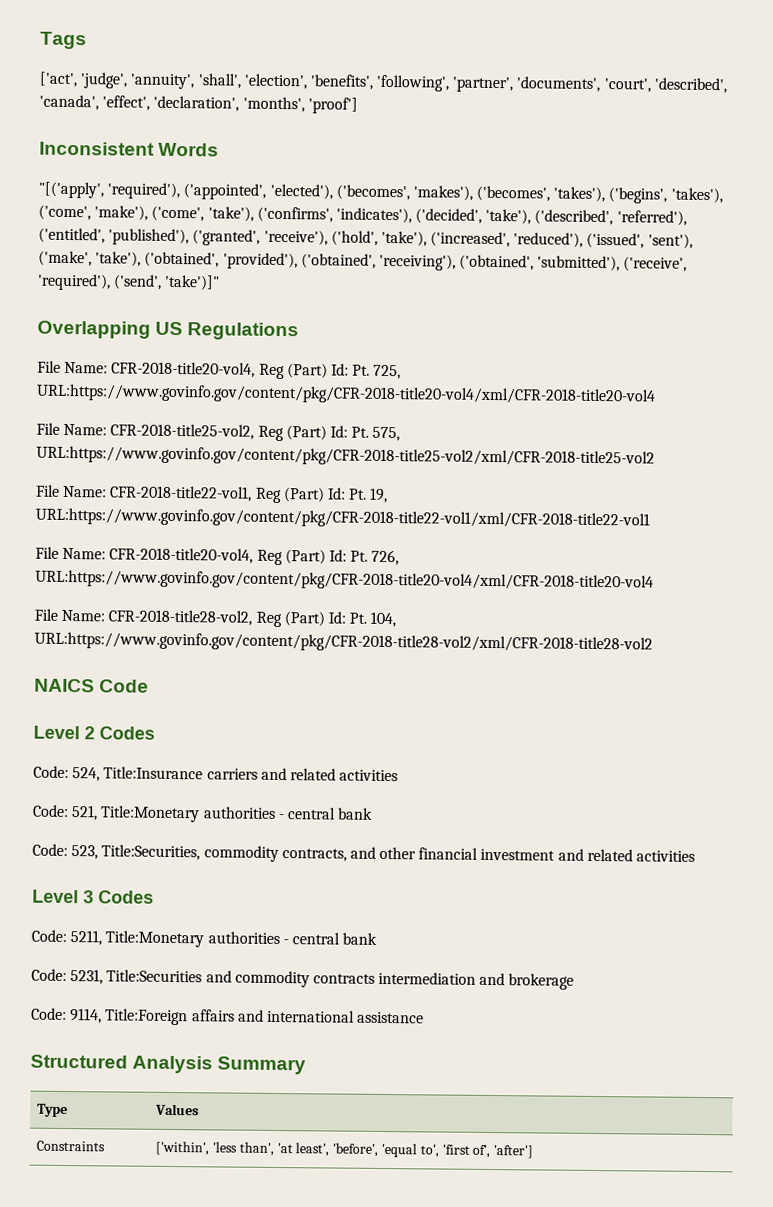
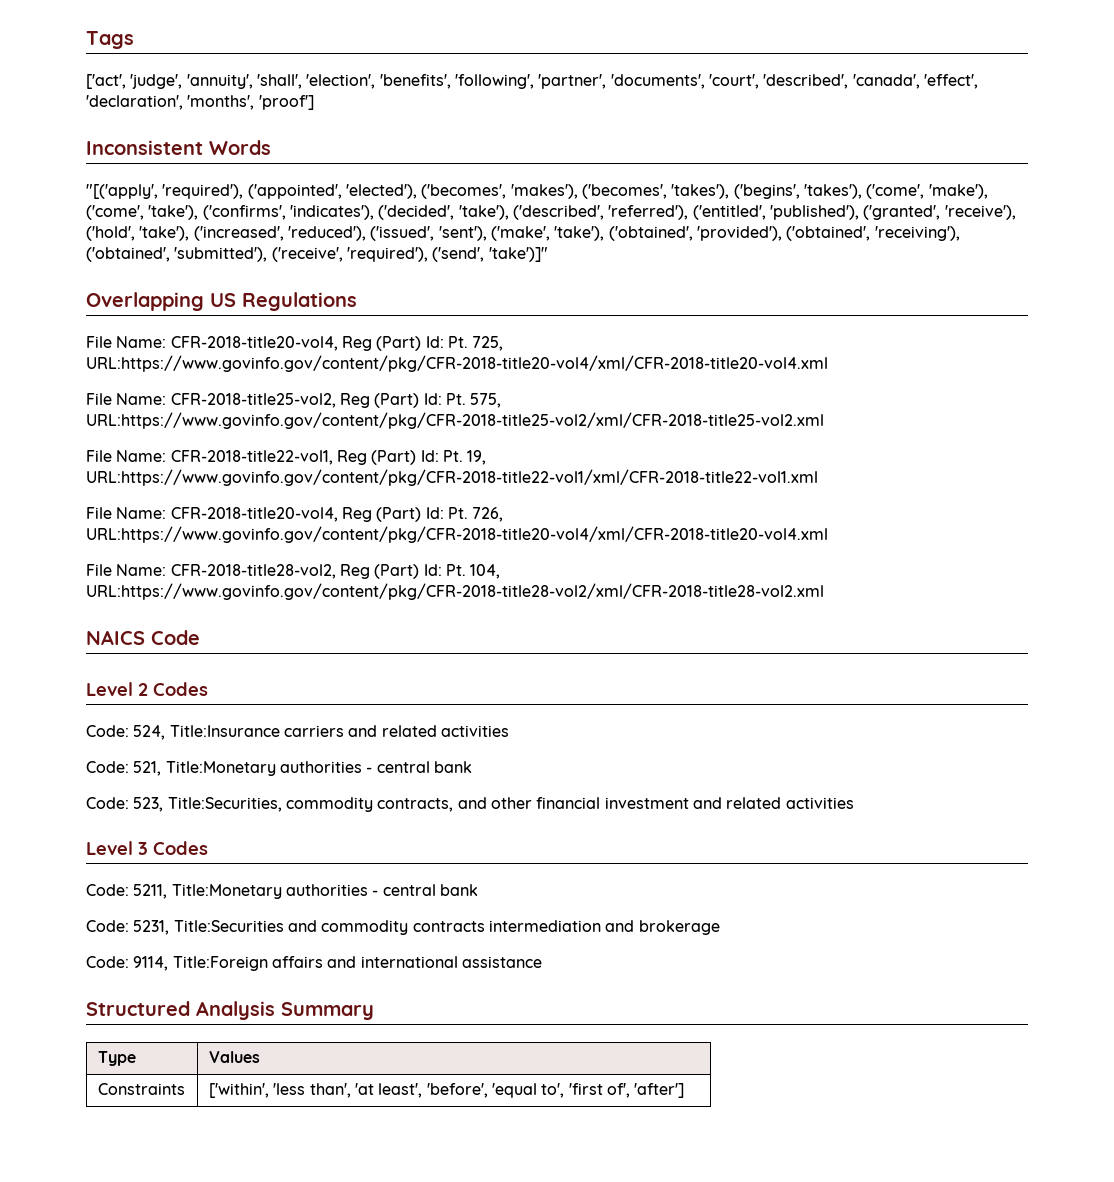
[36,383,656,406] URL:https://www.govinfo.gov/content/pkg/CFR-2018-title20-vol4/xml/CFR-2018-title20-vol4 -> [86,355,828,372] URL:https://www.govinfo.gov/content/pkg/CFR-2018-title20-vol4/xml/CFR-2018-title20-vol4.xml
[36,445,655,468] URL:https://www.govinfo.gov/content/pkg/CFR-2018-title25-vol2/xml/CFR-2018-title25-vol2 -> [86,412,824,429] URL:https://www.govinfo.gov/content/pkg/CFR-2018-title25-vol2/xml/CFR-2018-title25-vol2.xml
[35,507,650,530] URL:https://www.govinfo.gov/content/pkg/CFR-2018-title22-vol1/xml/CFR-2018-title22-vol1 -> [86,469,818,486] URL:https://www.govinfo.gov/content/pkg/CFR-2018-title22-vol1/xml/CFR-2018-title22-vol1.xml
[35,569,654,592] URL:https://www.govinfo.gov/content/pkg/CFR-2018-title20-vol4/xml/CFR-2018-title20-vol4 -> [86,526,828,543] URL:https://www.govinfo.gov/content/pkg/CFR-2018-title20-vol4/xml/CFR-2018-title20-vol4.xml
[34,631,653,654] URL:https://www.govinfo.gov/content/pkg/CFR-2018-title28-vol2/xml/CFR-2018-title28-vol2 -> [86,583,824,600] URL:https://www.govinfo.gov/content/pkg/CFR-2018-title28-vol2/xml/CFR-2018-title28-vol2.xml

